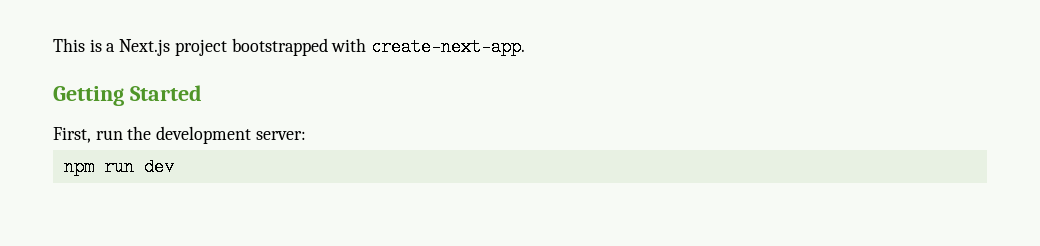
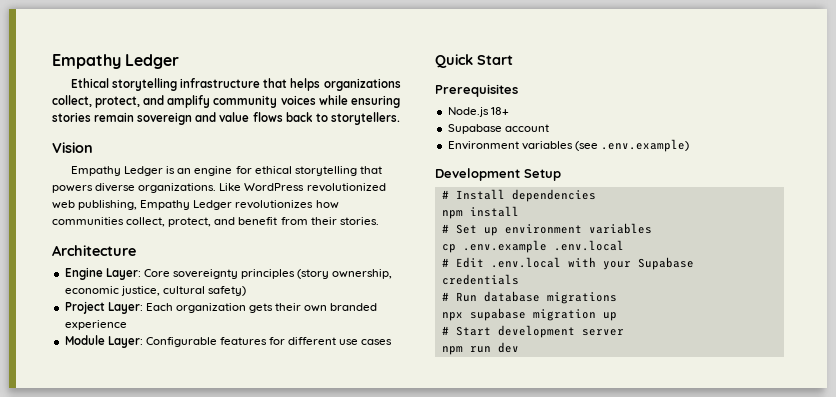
[53,38,526,56] [53,85,202,106] [53,126,306,144] This is a Next.js project bootstrapped with create-next-app. // Getting Started // First, run the development server: -> [52,54,180,69] [70,78,401,91] [52,95,400,108] [52,112,400,125] [52,142,93,153] [70,166,382,176] [52,183,386,193] [52,200,339,210] [52,217,379,227] [52,245,136,256] [64,267,393,280] [64,286,246,296] [64,301,378,314] [64,320,127,330] [64,335,393,348] [435,54,513,68] [435,84,518,97] [447,107,509,117] [447,124,549,134] [447,139,689,152] [435,168,561,181] [441,189,596,202] [441,206,519,219] [441,223,652,236] [441,240,624,253] [441,257,694,270] [441,274,519,285] [441,291,617,304] [441,308,617,321] [441,325,624,338] Empathy Ledger // Ethical storytelling infrastructure that helps organizations collect, protect, and amplify community voices while ensuring stories remain sovereign and value flows back to storytellers. // Vision // Empathy Ledger is an engine for ethical storytelling that powers diverse organizations. Like WordPress revolutionized web publishing, Empathy Ledger revolutionizes how communities collect, protect, and benefit from their stories. // Architecture // Engine Layer: Core sovereignty principles (story ownership, economic justice, cultural safety) // Project Layer: Each organization gets their own branded experience // Module Layer: Configurable features for different use cases // Quick Start // Prerequisites // Node.js 18+ // Supabase account // Environment variables (see .env.example) // Development Setup // # Install dependencies // npm install // # Set up environment variables // cp .env.example .env.local // # Edit .env.local with your Supabase credentials // # Run database migrations // npx supabase migration up // # Start development server

